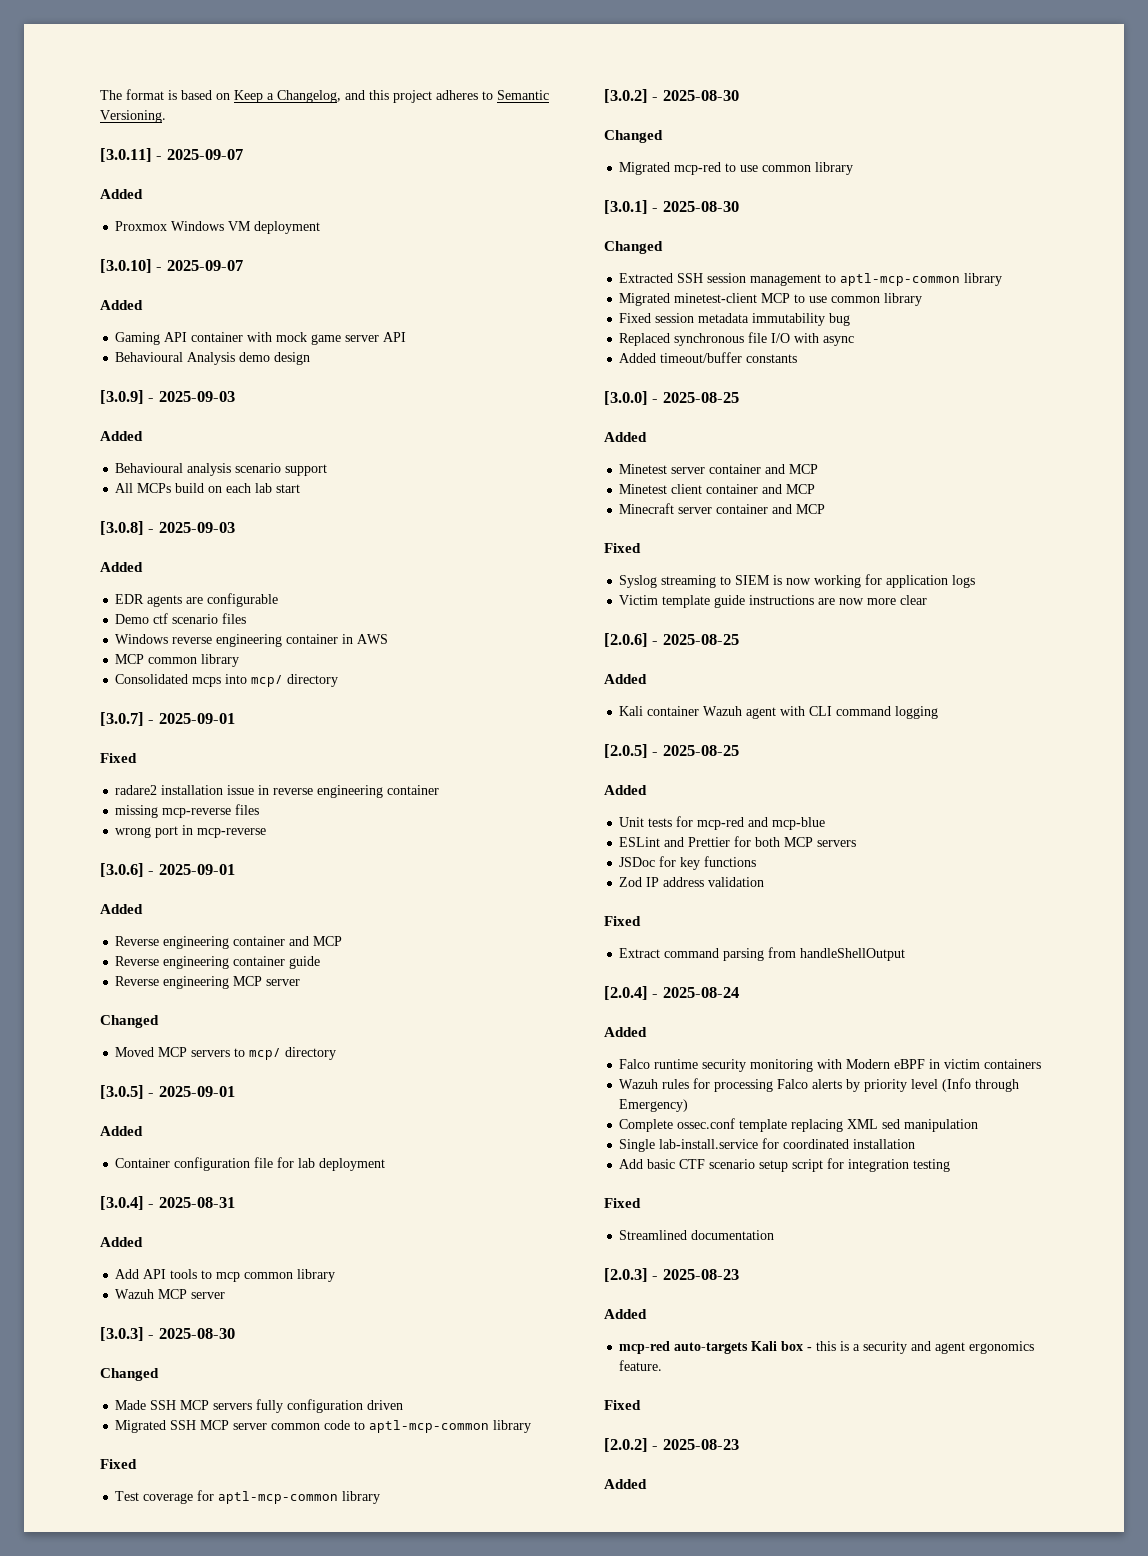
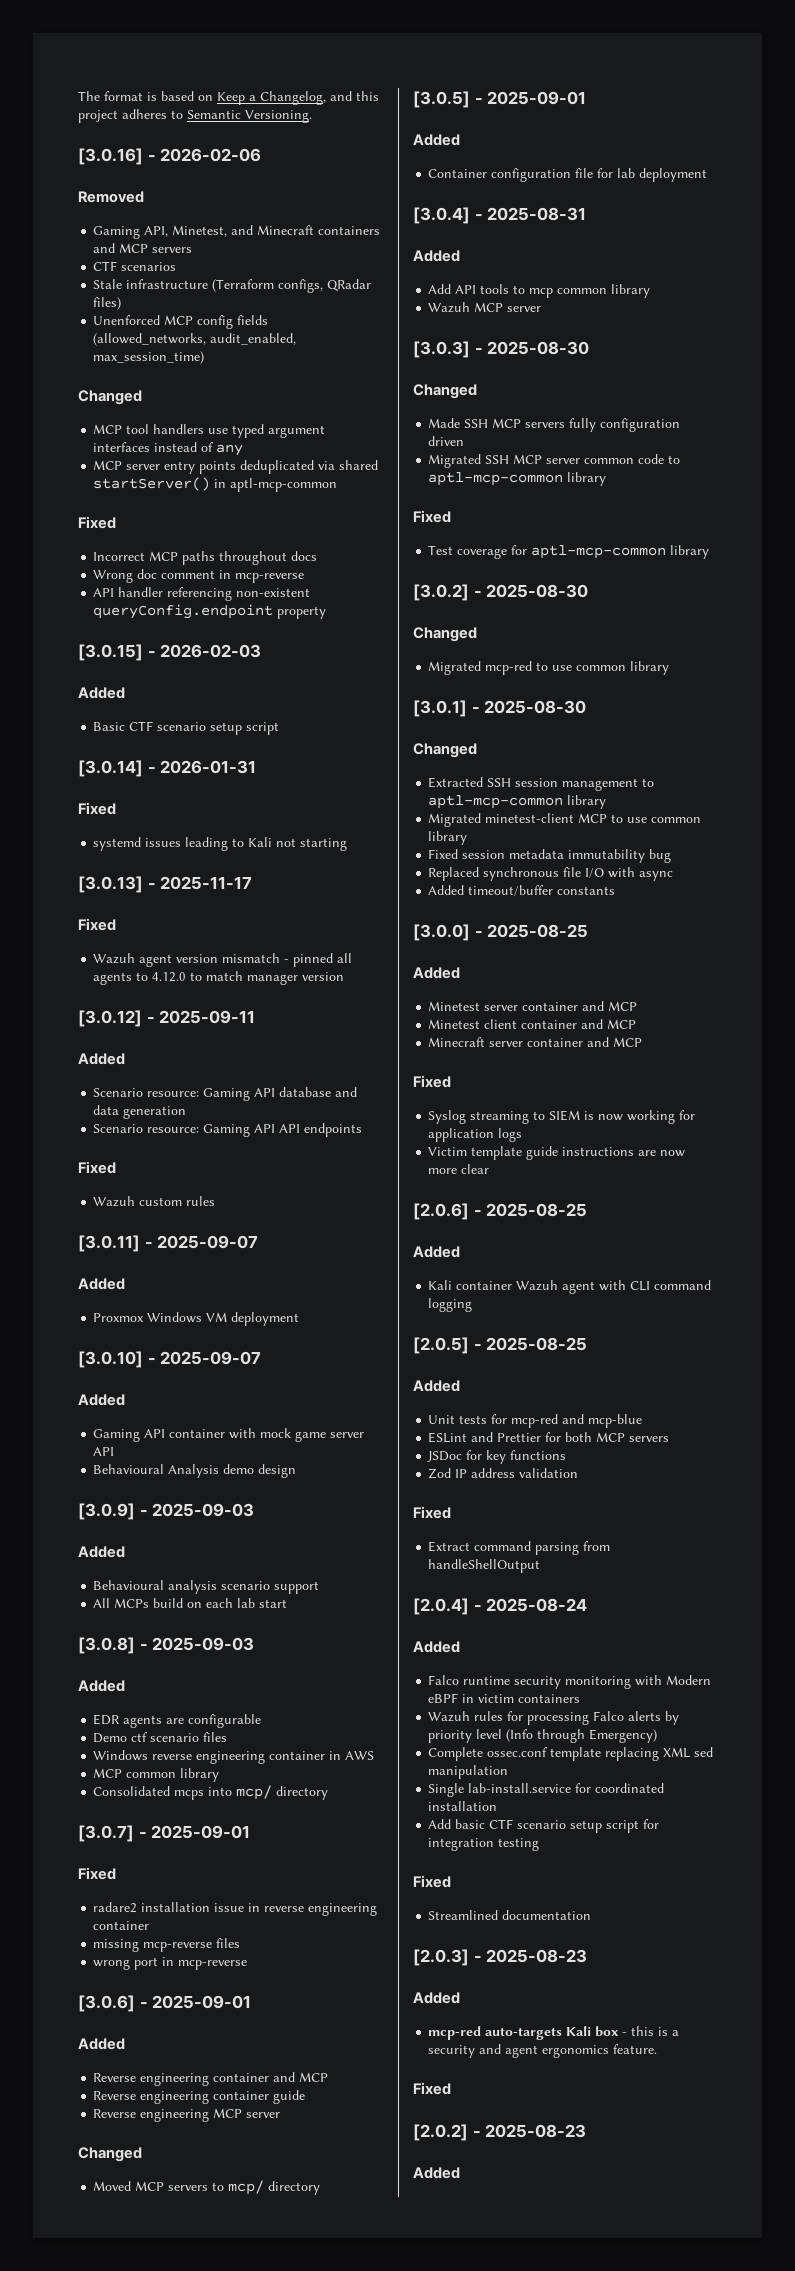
(166, 116) none -> [78,148,262,165] [78,191,144,203] [93,225,381,239] [93,243,193,253] [93,261,177,271] [93,279,372,293] [93,297,122,310] [93,315,269,329] [93,333,297,346] [93,351,205,364] [78,390,142,405] [93,424,326,438] [93,442,244,456] [93,460,379,474] [93,477,338,492] [78,516,116,529] [93,551,318,565] [93,569,305,583] [93,587,311,601] [93,604,327,619] [78,644,262,661] [78,687,125,699] [93,721,280,735] [78,760,257,777] [78,802,116,815] [93,837,348,851] [78,876,253,893] [78,918,116,931] [93,953,353,967] [93,971,345,985] [78,1010,256,1027] [78,1053,125,1065] [93,1087,358,1101] [93,1105,187,1119] [93,1123,363,1137] [78,1161,116,1174] [93,1196,216,1207] // [3.0.16] - 2026-02-06 // Removed // Gaming API, Minetest, and Minecraft containers and MCP servers // CTF scenarios // Stale infrastructure (Terraform configs, QRadar files) // Unenforced MCP config fields (allowed_networks, audit_enabled, max_session_time) // Changed // MCP tool handlers use typed argument interfaces instead of any // MCP server entry points deduplicated via shared startServer() in aptl-mcp-common // Fixed // Incorrect MCP paths throughout docs // Wrong doc comment in mcp-reverse // API handler referencing non-existent queryConfig.endpoint property // [3.0.15] - 2026-02-03 // Added // Basic CTF scenario setup script // [3.0.14] - 2026-01-31 // Fixed // systemd issues leading to Kali not starting // [3.0.13] - 2025-11-17 // Fixed // Wazuh agent version mismatch - pinned all agents to 4.12.0 to match manager version // [3.0.12] - 2025-09-11 // Added // Scenario resource: Gaming API database and data generation // Scenario resource: Gaming API API endpoints // Fixed // Wazuh custom rules

